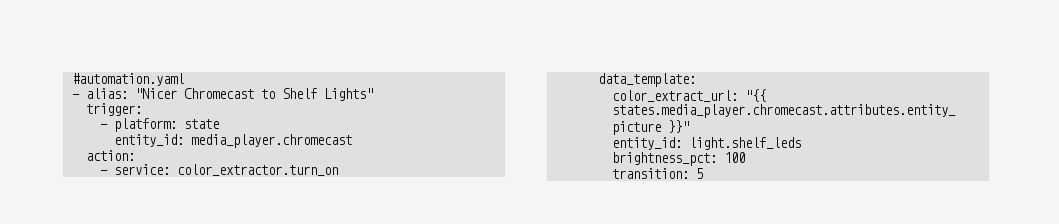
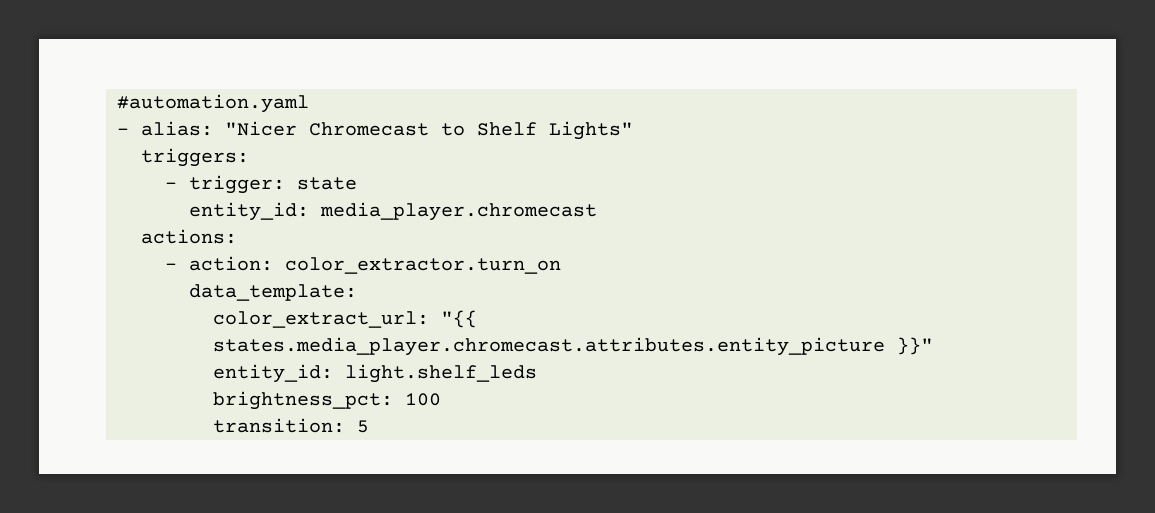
[86,103,143,116] [100,118,178,132] trigger: // - platform: -> [140,148,249,167] [164,175,285,194] triggers: // - trigger:
[86,150,136,161] [100,164,171,175] action: // - service: -> [140,229,237,244] [164,256,273,271] actions: // - action:

